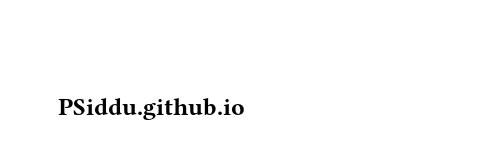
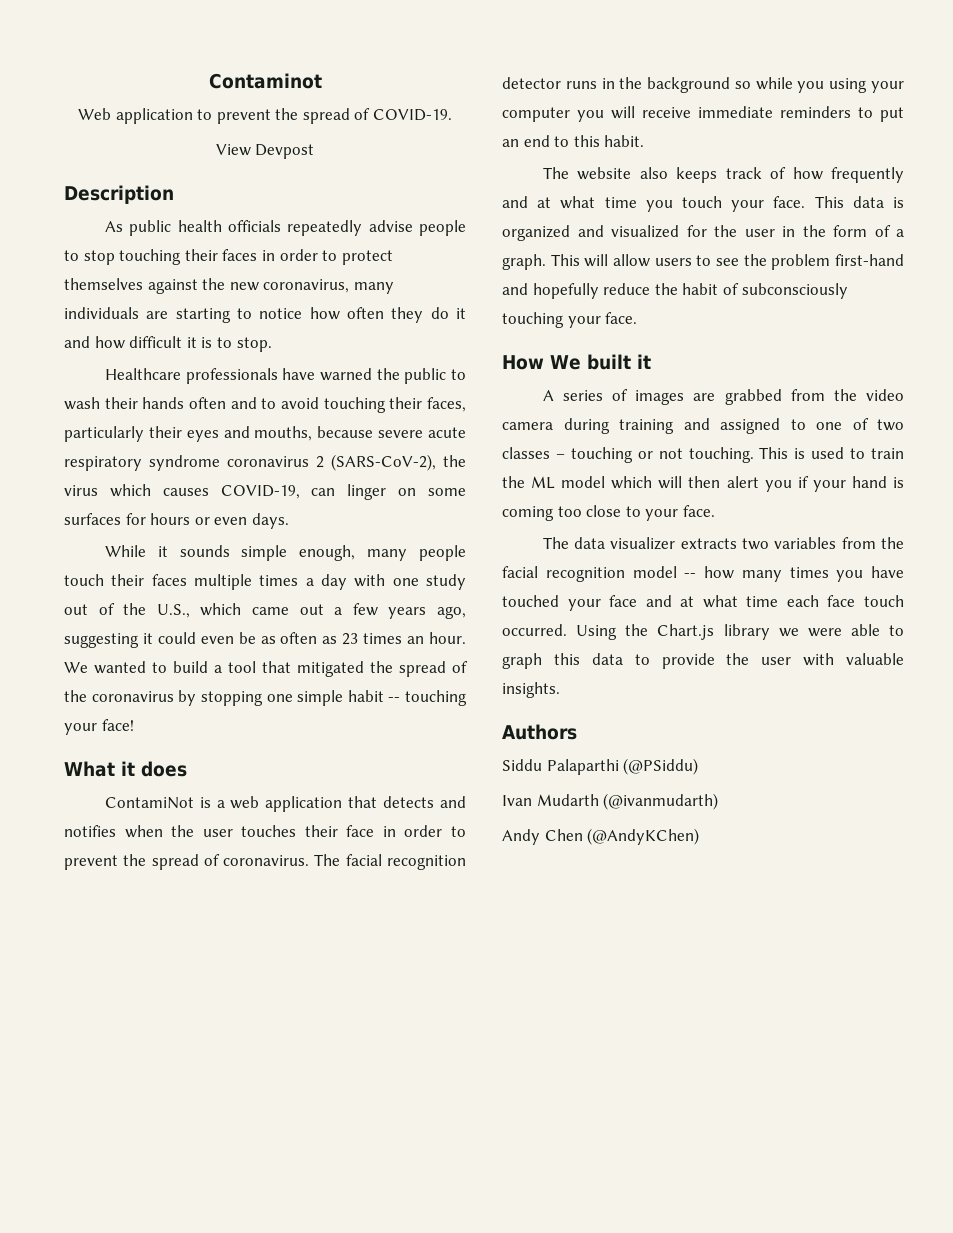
[58,98,245,120] PSiddu.github.io -> [208,73,322,89] [77,108,453,124] [215,144,315,159] [64,185,174,204] [104,220,467,236] [64,249,393,265] [64,278,394,294] [64,307,466,323] [64,336,272,352] [104,368,466,384] [64,397,466,413] [64,426,466,442] [64,454,466,471] [64,484,466,500] [64,513,289,529] [104,545,466,561] [64,574,466,590] [64,603,467,619] [64,632,467,648] [64,661,468,677] [64,690,467,706] [64,719,134,735] [64,761,187,777] [104,796,467,812] [64,825,466,838] [64,854,466,870] [502,77,904,93] [502,106,904,122] [502,135,645,147] [542,167,904,183] [502,196,904,212] [502,225,904,241] [502,254,904,270] [502,283,848,299] [502,312,638,328] [502,354,651,370] [542,389,904,405] [502,418,904,434] [502,447,904,463] [502,476,904,492] [502,505,715,521] [542,537,904,550] [502,566,904,582] [502,595,904,611] [502,624,904,640] [502,653,904,669] [502,682,560,698] [502,724,577,740] [502,758,699,775] [502,793,719,810] [502,828,700,845] Contaminot // Web application to prevent the spread of COVID-19. // View Devpost // Description // As public health officials repeatedly advise people to stop touching their faces in order to protect themselves against the new coronavirus, many individuals are starting to notice how often they do it and how difficult it is to stop. // Healthcare professionals have warned the public to wash their hands often and to avoid touching their faces, particularly their eyes and mouths, because severe acute respiratory syndrome coronavirus 2 (SARS-CoV-2), the virus which causes COVID-19, can linger on some surfaces for hours or even days. // While it sounds simple enough, many people touch their faces multiple times a day with one study out of the U.S., which came out a few years ago, suggesting it could even be as often as 23 times an hour. We wanted to build a tool that mitigated the spread of the coronavirus by stopping one simple habit -- touching your face! // What it does // ContamiNot is a web application that detects and notifies when the user touches their face in order to prevent the spread of coronavirus. The facial recognition detector runs in the background so while you using your computer you will receive immediate reminders to put an end to this habit. // The website also keeps track of how frequently and at what time you touch your face. This data is organized and visualized for the user in the form of a graph. This will allow users to see the problem first-hand and hopefully reduce the habit of subconsciously touching your face. // How We built it // A series of images are grabbed from the video camera during training and assigned to one of two classes – touching or not touching. This is used to train the ML model which will then alert you if your hand is coming too close to your face. // The data visualizer extracts two variables from the facial recognition model -- how many times you have touched your face and at what time each face touch occurred. Using the Chart.js library we were able to graph this data to provide the user with valuable insights. // Authors // Siddu Palaparthi (@PSiddu) // Ivan Mudarth (@ivanmudarth) // Andy Chen (@AndyKChen)

